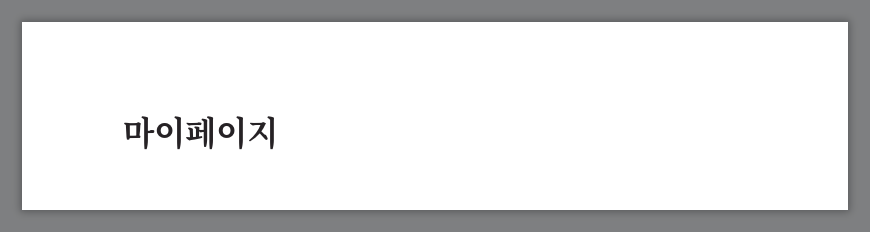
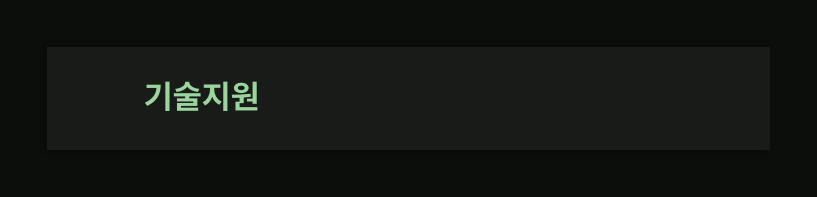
[123,116,278,150] 마이페이지 -> [144,81,260,111] 기술지원

